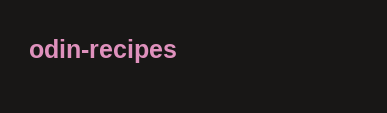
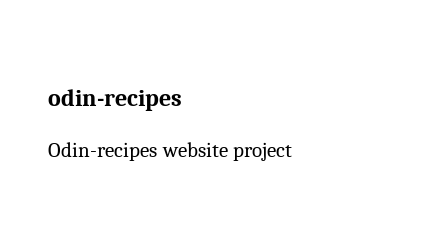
(177, 51) none -> [48,142,293,161] // Odin-recipes website project

